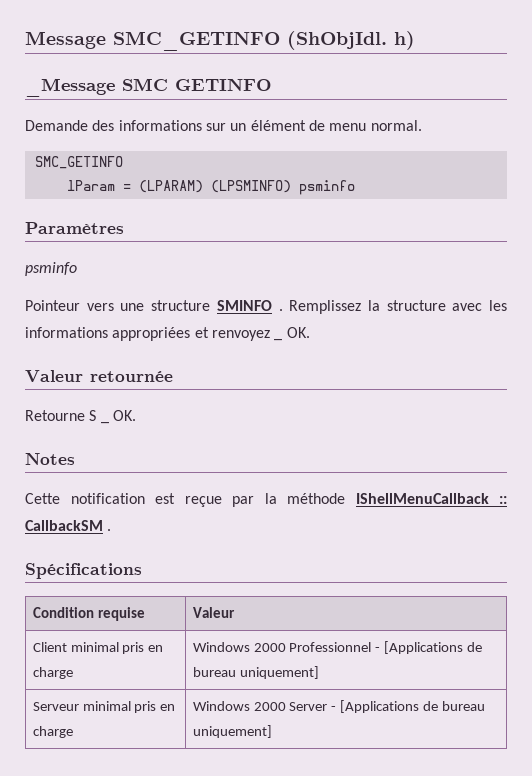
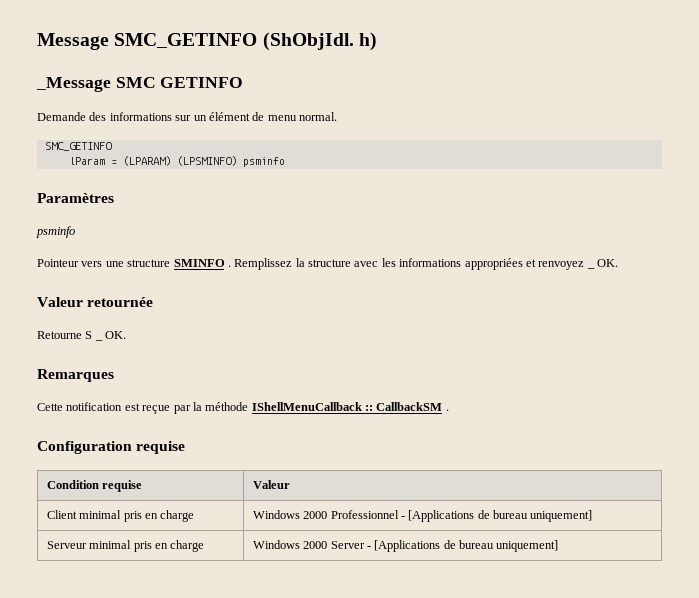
[25,453,75,465] Notes -> [37,369,114,382] Remarques
[25,563,142,579] Spécifications -> [37,441,186,454] Configuration requise

